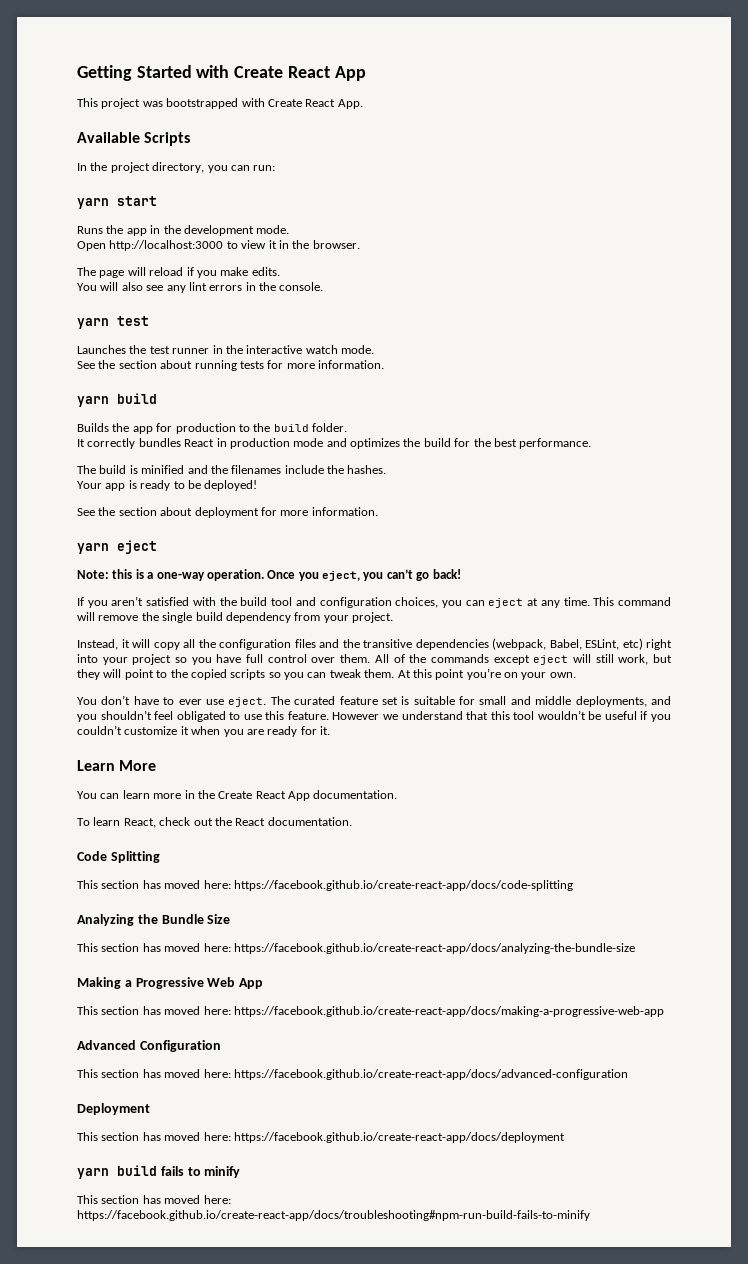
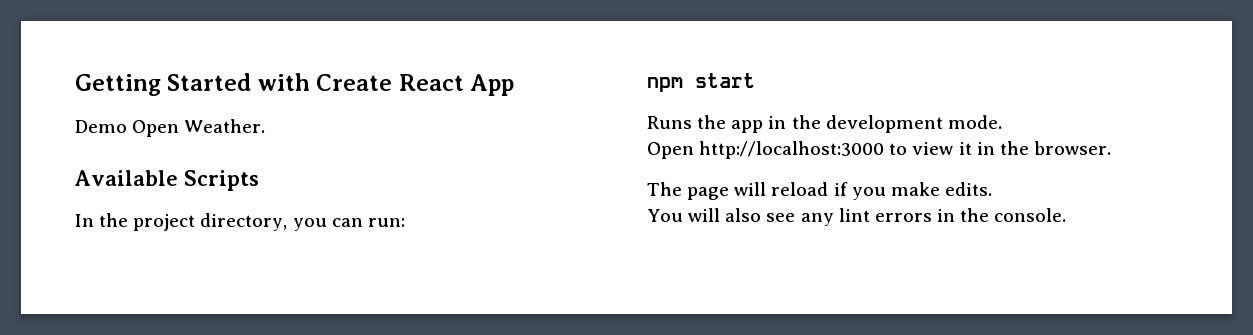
[77,98,363,109] This project was bootstrapped with Create React App. -> [75,119,266,137] Demo Open Weather.
[77,198,109,209] yarn -> [647,77,683,92] npm
[77,316,149,329] [77,345,374,354] [77,360,384,371] [77,393,157,407] [77,423,347,434] [77,438,592,449] [77,465,387,474] [77,480,258,491] [77,507,378,518] [77,540,157,554] [77,569,461,581] [77,596,671,608] [77,612,393,623] [77,638,672,650] [77,654,672,665] [77,668,576,680] [77,695,672,707] [77,710,671,722] [77,725,330,737] [77,760,157,771] [77,790,398,801] [77,817,352,828] [77,851,160,863] [77,880,573,891] [77,914,231,926] [77,943,635,954] [77,977,264,989] [77,1006,664,1017] [77,1040,221,1052] [77,1069,628,1080] [77,1103,150,1115] [77,1132,565,1143] [77,1165,241,1179] [77,1195,231,1204] [77,1210,590,1221] // yarn test // Launches the test runner in the interactive watch mode. // See the section about running tests for more information. // yarn build // Builds the app for production to the build folder. // It correctly bundles React in production mode and optimizes the build for the best performance. // The build is minified and the filenames include the hashes. // Your app is ready to be deployed! // See the section about deployment for more information. // yarn eject // Note: this is a one-way operation. Once you eject, you can’t go back! // If you aren’t satisfied with the build tool and configuration choices, you can eject at any time. This command will remove the single build dependency from your project. // Instead, it will copy all the configuration files and the transitive dependencies (webpack, Babel, ESLint, etc) right into your project so you have full control over them. All of the commands except eject will still work, but they will point to the copied scripts so you can tweak them. At this point you’re on your own. // You don’t have to ever use eject. The curated feature set is suitable for small and middle deployments, and you shouldn’t feel obligated to use this feature. However we understand that this tool wouldn’t be useful if you couldn’t customize it when you are ready for it. // Learn More // You can learn more in the Create React App documentation. // To learn React, check out the React documentation. // Code Splitting // This section has moved here: https://facebook.github.io/create-react-app/docs/code-splitting // Analyzing the Bundle Size // This section has moved here: https://facebook.github.io/create-react-app/docs/analyzing-the-bundle-size // Making a Progressive Web App // This section has moved here: https://facebook.github.io/create-react-app/docs/making-a-progressive-web-app // Advanced Configuration // This section has moved here: https://facebook.github.io/create-react-app/docs/advanced-configuration // Deployment // This section has moved here: https://facebook.github.io/create-react-app/docs/deployment // yarn build fails to minify // This section has moved here: https://facebook.github.io/create-react-app/docs/troubleshooting#npm-run-build-fails-to-minify -> (1067, 215) none

